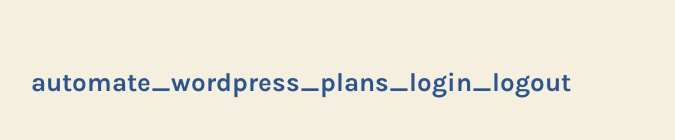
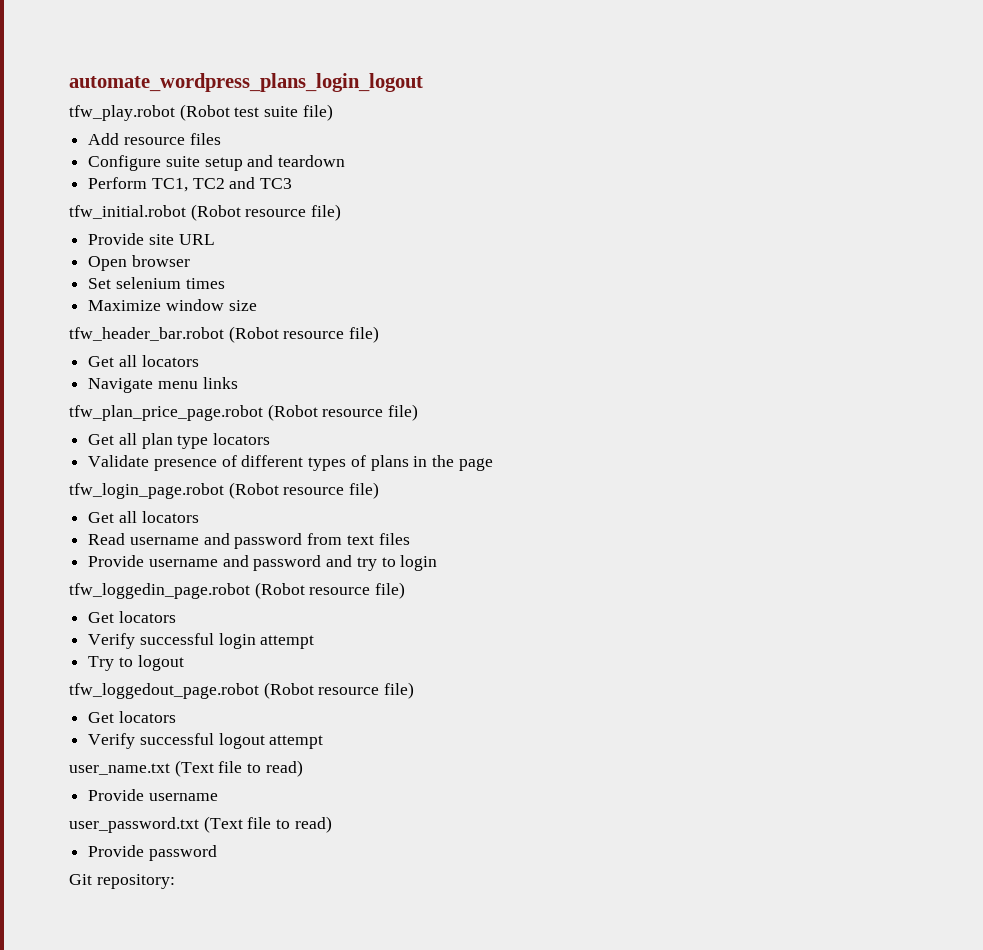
(571, 85) none -> [69,104,333,121] [88,133,221,145] [88,155,346,171] [88,177,293,192] [69,204,342,221] [88,233,215,245] [88,255,190,271] [88,277,225,289] [88,299,257,311] [69,326,380,343] [88,355,199,367] [88,377,238,393] [69,404,419,421] [88,433,271,449] [88,455,493,471] [69,482,380,499] [88,511,199,523] [88,533,410,549] [88,555,438,571] [69,582,406,599] [88,611,176,623] [88,633,315,649] [88,655,184,671] [69,682,415,699] [88,711,176,723] [88,733,324,749] [69,760,303,777] [88,789,218,801] [69,816,332,833] [88,845,217,861] [69,874,175,889] // tfw_play.robot (Robot test suite file) // Add resource files // Configure suite setup and teardown // Perform TC1, TC2 and TC3 // tfw_initial.robot (Robot resource file) // Provide site URL // Open browser // Set selenium times // Maximize window size // tfw_header_bar.robot (Robot resource file) // Get all locators // Navigate menu links // tfw_plan_price_page.robot (Robot resource file) // Get all plan type locators // Validate presence of different types of plans in the page // tfw_login_page.robot (Robot resource file) // Get all locators // Read username and password from text files // Provide username and password and try to login // tfw_loggedin_page.robot (Robot resource file) // Get locators // Verify successful login attempt // Try to logout // tfw_loggedout_page.robot (Robot resource file) // Get locators // Verify successful logout attempt // user_name.txt (Text file to read) // Provide username // user_password.txt (Text file to read) // Provide password // Git repository:

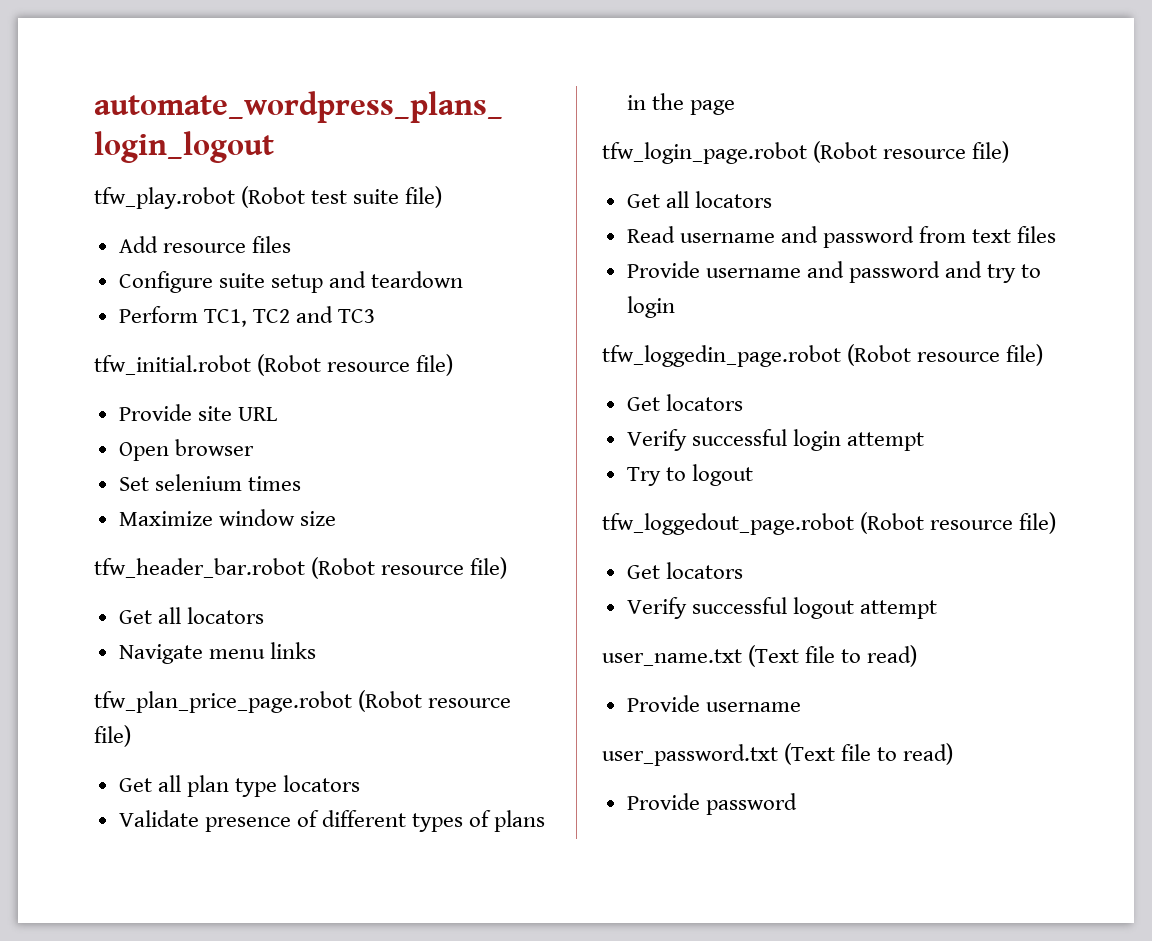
[69,874,175,889] // Git repository: -> (797, 804) none

